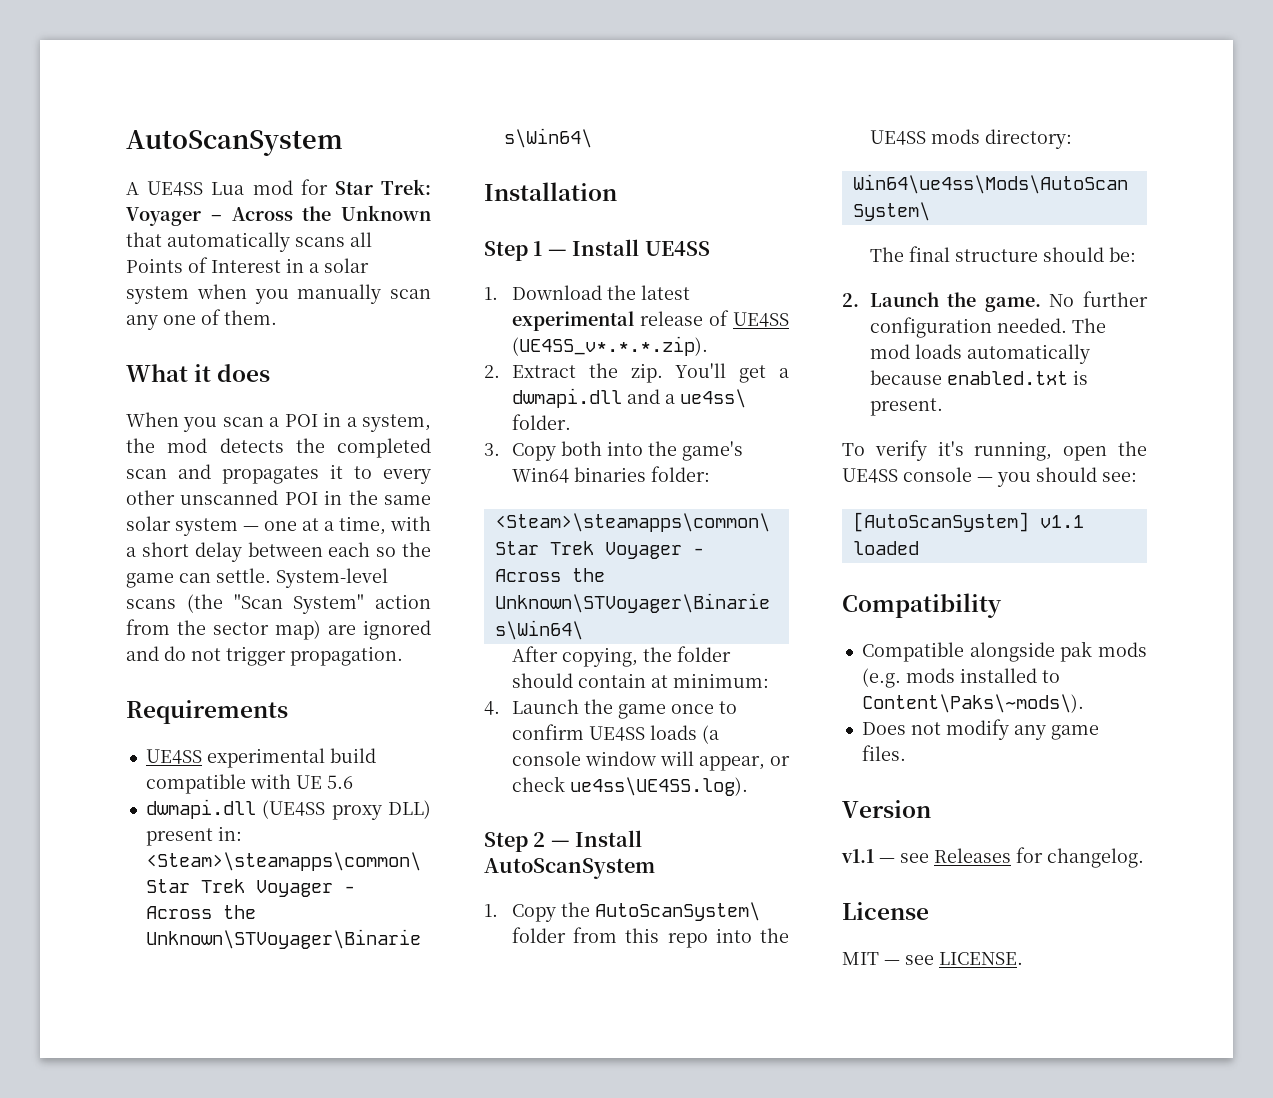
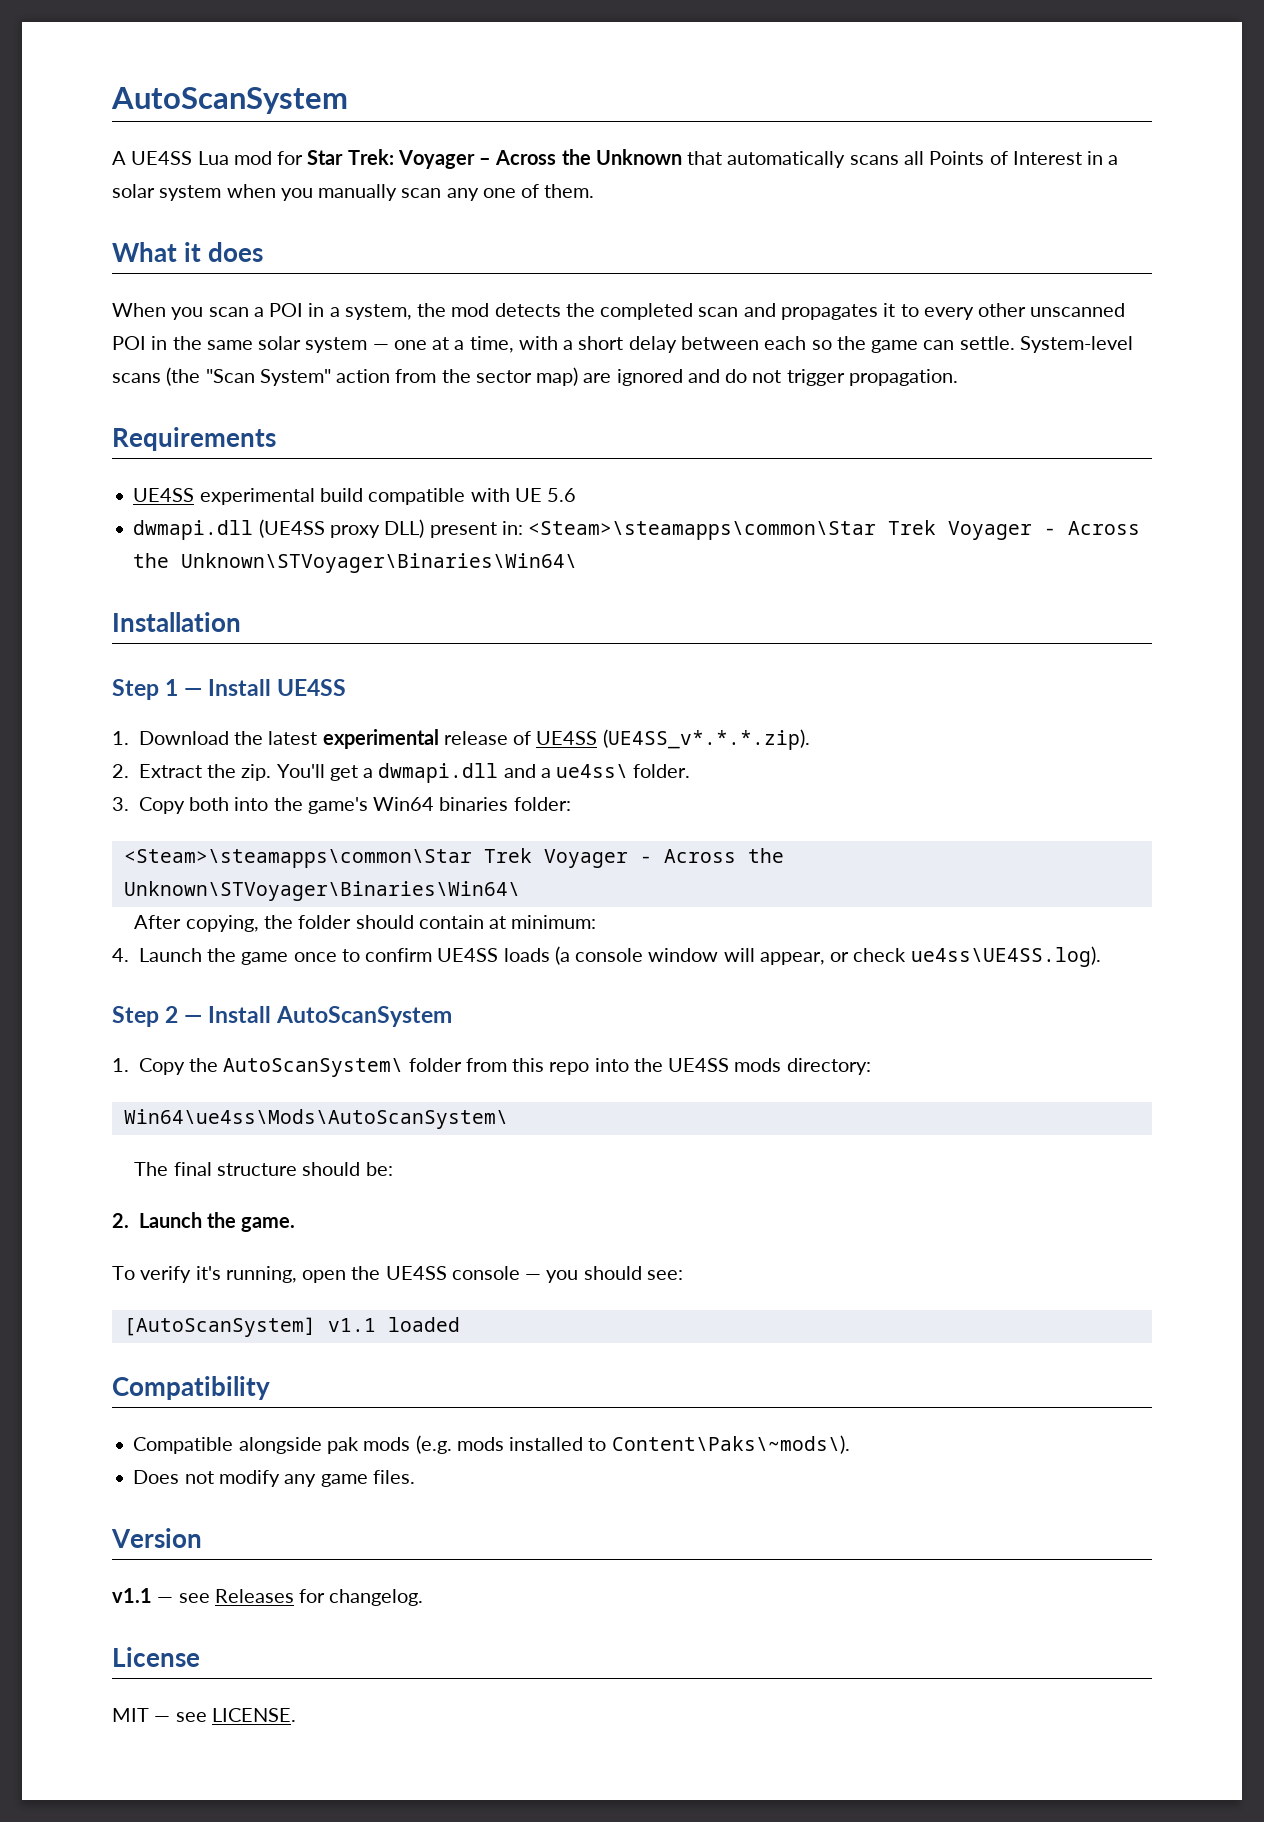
[1049,291,1148,307] [869,317,1106,338] [869,344,1090,364] [869,370,1088,385] [869,398,943,416] No further configuration needed. The mod loads automatically because enabled.txt is present. -> (296, 1224) none

